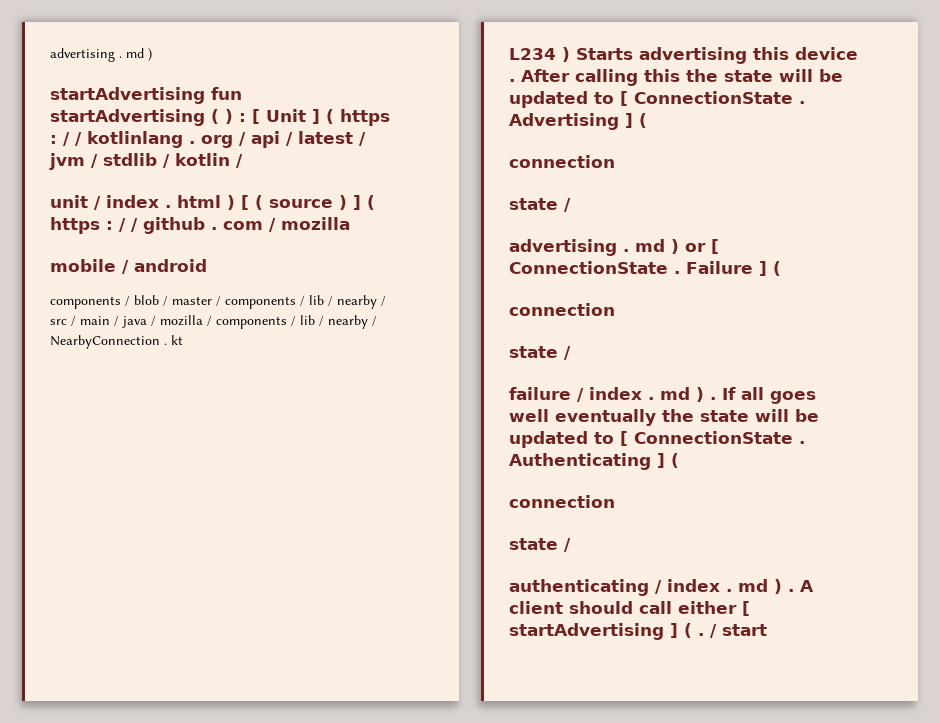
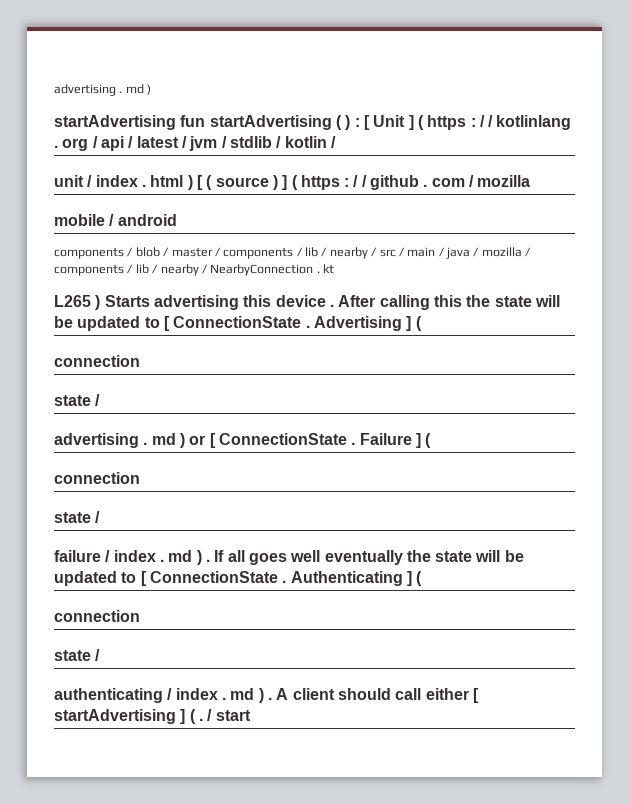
[509,48,556,60] L234 -> [54,295,91,307] L265

